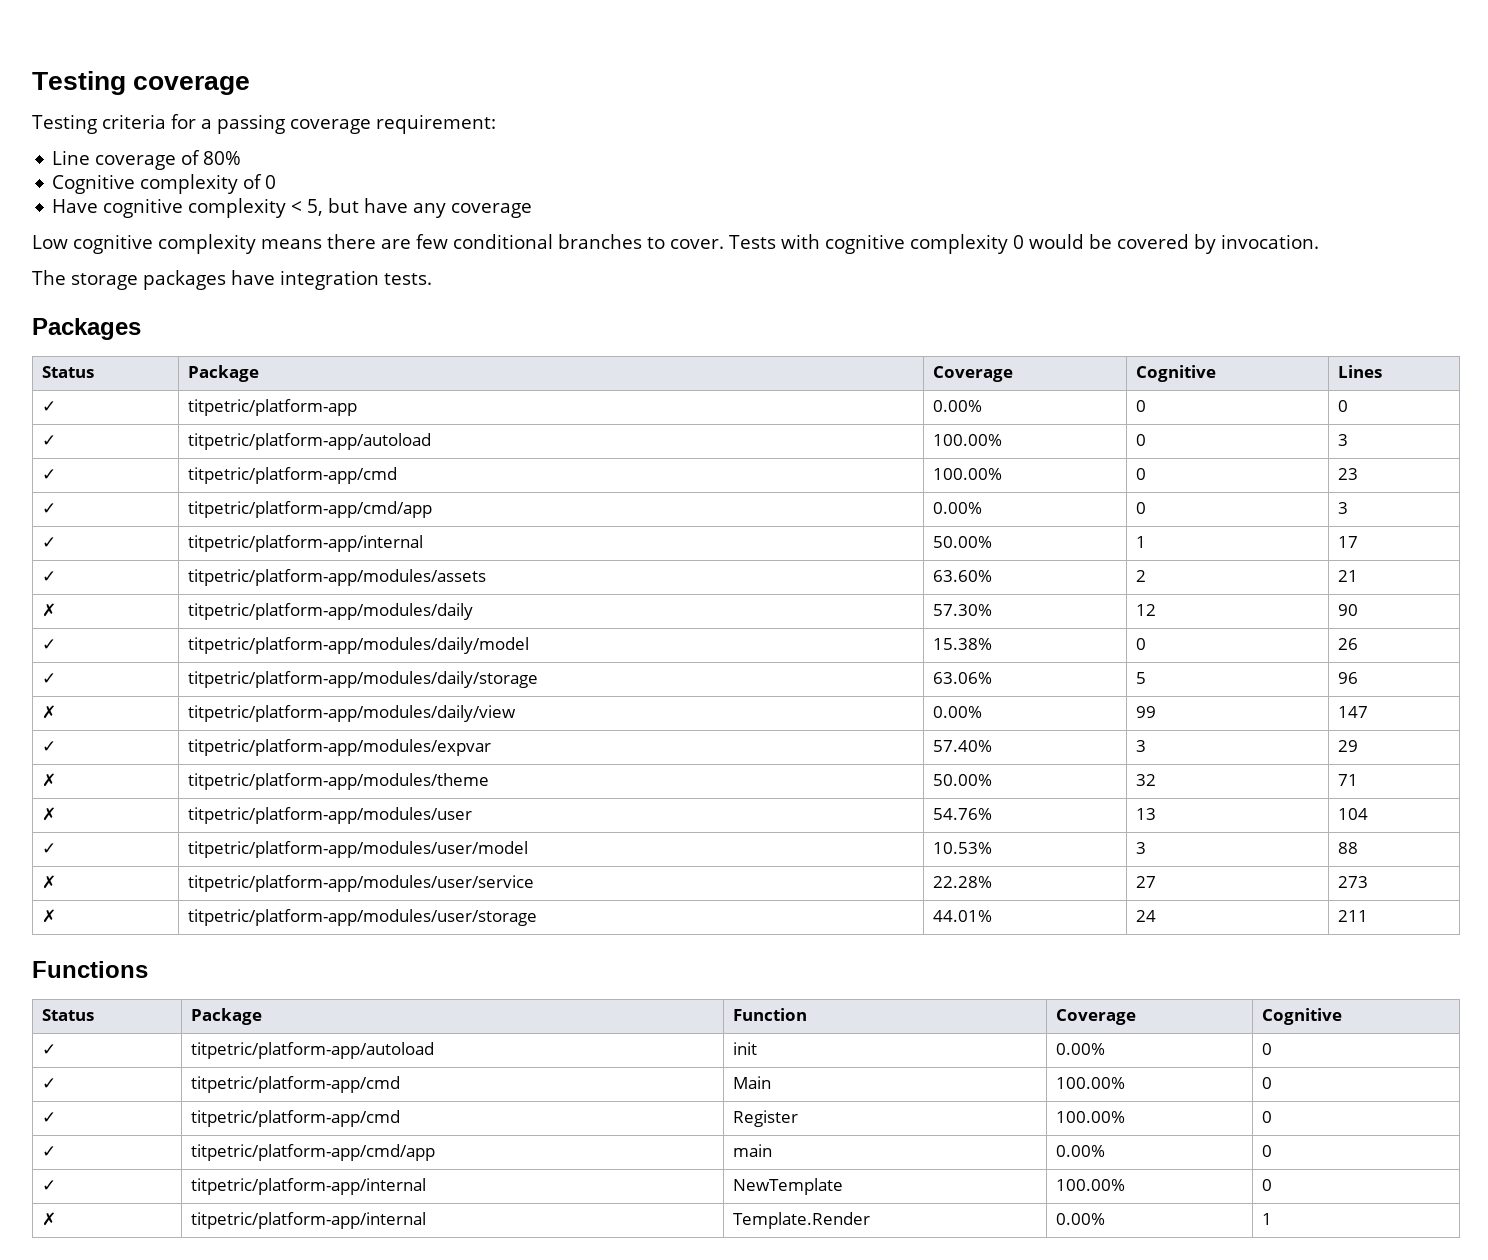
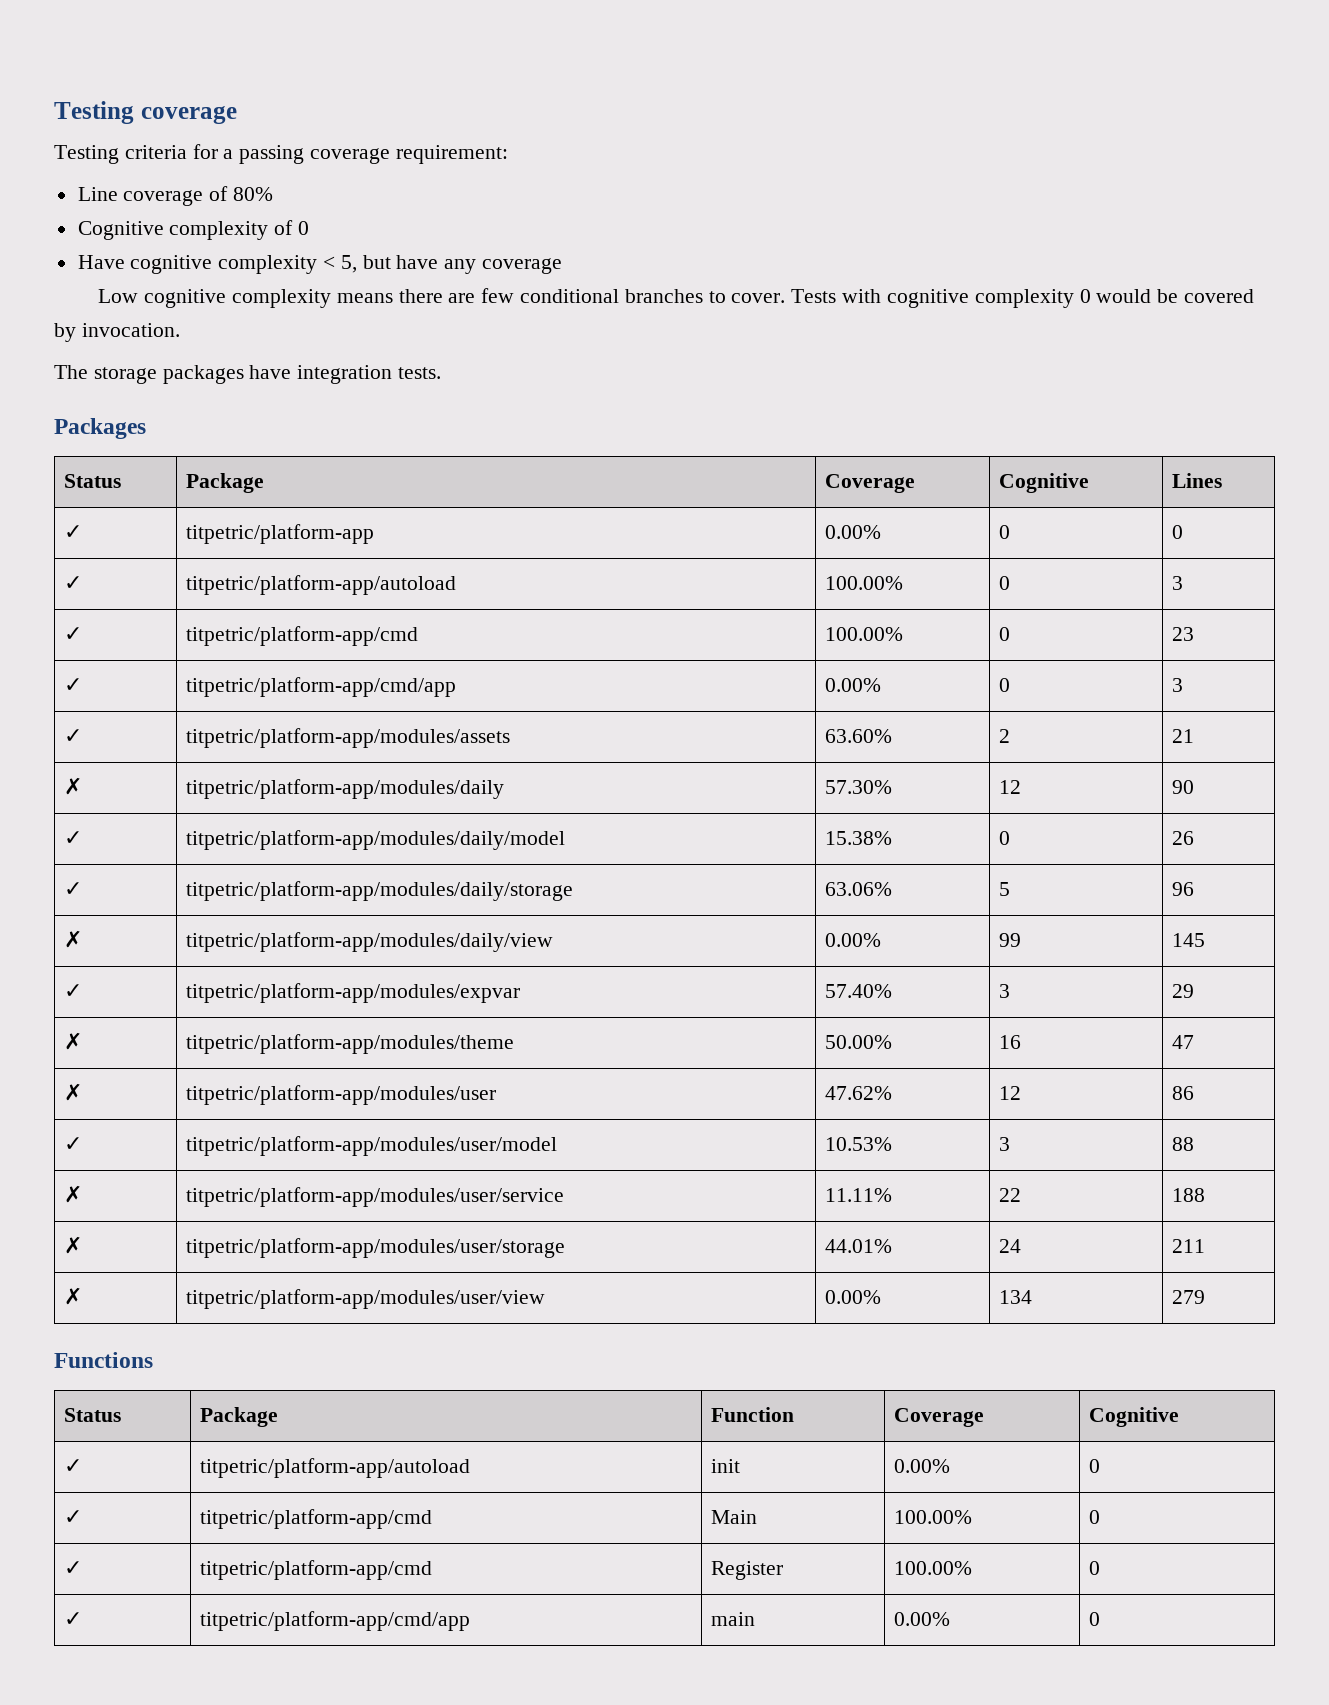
[41,537,56,548] [187,535,423,552] [932,536,992,548] [1135,536,1146,548] [1337,536,1358,548] // ✓ | titpetric/platform-app/internal | 50.00% | 1 | 17 -> (1183, 685) none
[1337,706,1368,718] 147 -> [1171,933,1205,947] 145
[1135,774,1156,786] [1337,774,1358,786] 32 | 71 -> [998,1035,1021,1049] [1171,1035,1194,1049] 16 | 47
[932,808,992,820] [1135,808,1156,820] [1337,808,1368,820] 54.76% | 13 | 104 -> [824,1086,892,1100] [998,1086,1021,1100] [1171,1086,1194,1100] 47.62% | 12 | 86
[932,876,992,888] [1135,876,1156,888] [1337,876,1368,888] 22.28% | 27 | 273 -> [824,1188,892,1202] [998,1188,1021,1202] [1171,1188,1205,1202] 11.11% | 22 | 188
(1368, 916) none -> [63,1287,82,1305] [185,1289,545,1309] [824,1290,881,1304] [998,1290,1032,1304] [1171,1290,1205,1304] // ✗ | titpetric/platform-app/modules/user/view | 0.00% | 134 | 279
[41,1180,56,1191] [190,1178,426,1195] [732,1178,843,1195] [1055,1179,1125,1191] [1261,1179,1272,1191] [41,1212,56,1226] [190,1212,426,1229] [732,1212,870,1229] [1055,1213,1105,1225] [1261,1213,1272,1225] // ✓ | titpetric/platform-app/internal | NewTemplate | 100.00% | 0 // ✗ | titpetric/platform-app/internal | Template.Render | 0.00% | 1 -> (1100, 1619) none

